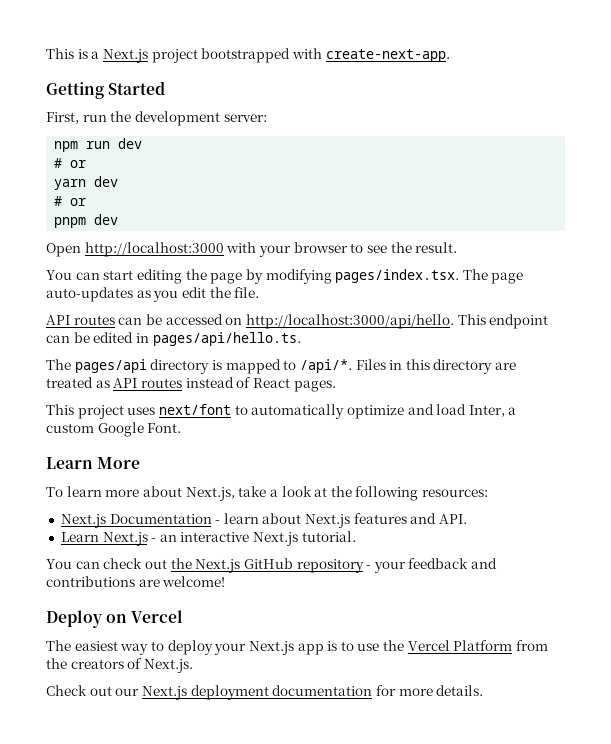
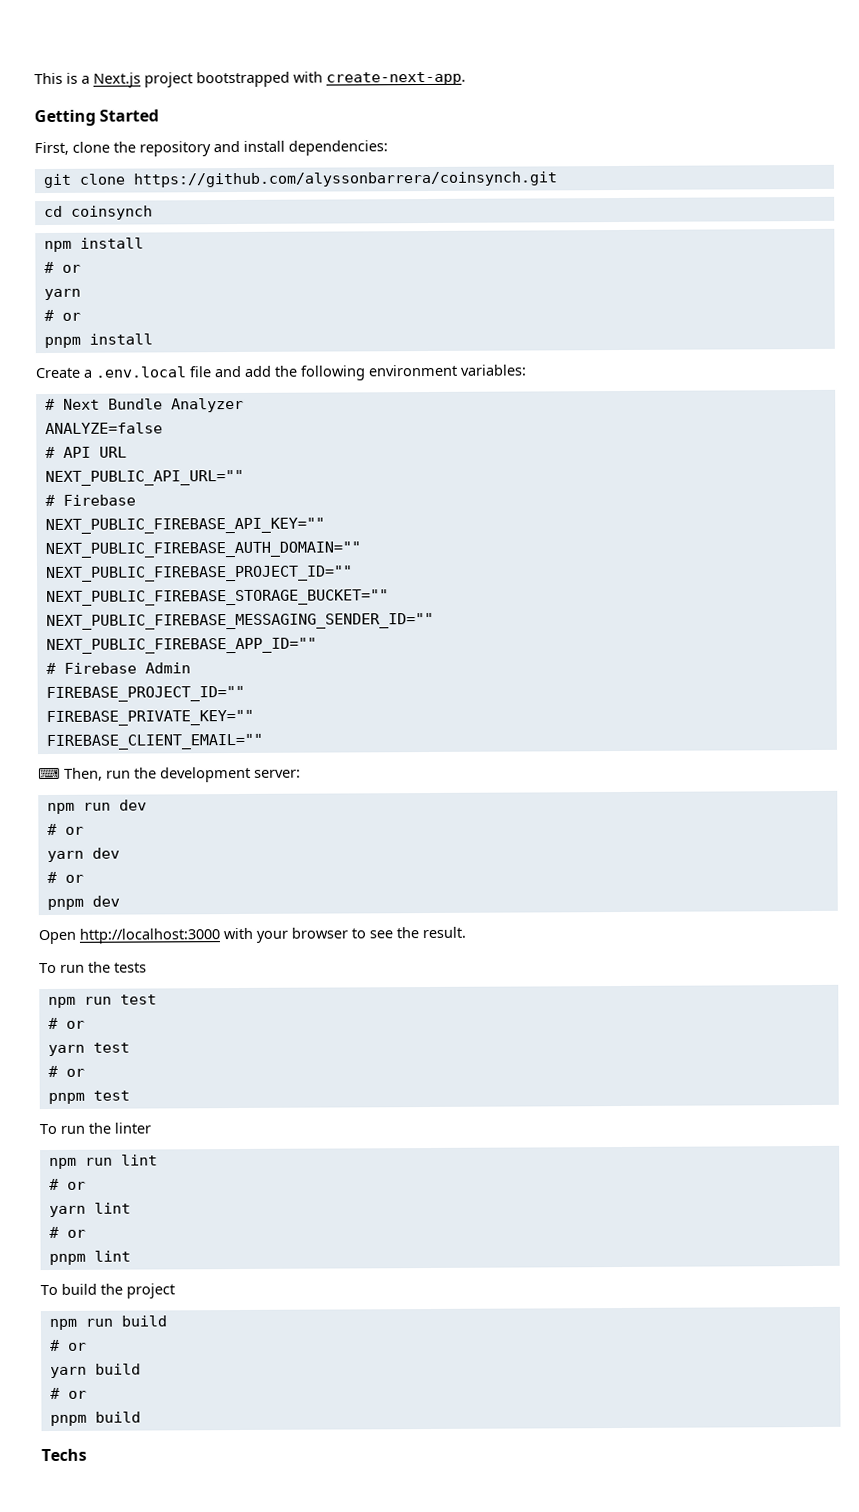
(79, 118) none -> [72,140,388,157] [42,171,558,189] [43,205,153,220] [43,237,144,253] [43,261,81,274] [43,288,81,301] [43,309,81,322] [43,333,153,349] [35,364,527,381] [44,397,244,413] [44,422,163,435] [44,446,127,459] [44,469,244,487] [44,494,136,507] [44,517,325,535] [44,541,361,559] [45,565,353,583] [45,589,389,607] [45,612,434,631] [45,637,317,655] [45,662,191,675] [45,685,245,703] [45,709,254,727] [45,733,263,751] [38,767,103,781] clone the repository and install dependencies: // git clone https://github.com/alyssonbarrera/coinsynch.git // cd coinsynch // npm install // # or // yarn // # or // pnpm install // Create a .env.local file and add the following environment variables: // # Next Bundle Analyzer // ANALYZE=false // # API URL // NEXT_PUBLIC_API_URL="" // # Firebase // NEXT_PUBLIC_FIREBASE_API_KEY="" // NEXT_PUBLIC_FIREBASE_AUTH_DOMAIN="" // NEXT_PUBLIC_FIREBASE_PROJECT_ID="" // NEXT_PUBLIC_FIREBASE_STORAGE_BUCKET="" // NEXT_PUBLIC_FIREBASE_MESSAGING_SENDER_ID="" // NEXT_PUBLIC_FIREBASE_APP_ID="" // # Firebase Admin // FIREBASE_PROJECT_ID="" // FIREBASE_PRIVATE_KEY="" // FIREBASE_CLIENT_EMAIL="" // ⌨ Then,
[46,269,524,284] [46,287,260,302] [46,314,549,329] [46,332,301,346] [46,359,517,374] [46,377,336,392] [46,404,517,419] [46,422,182,437] [46,457,141,469] [46,486,489,501] [60,513,468,528] [60,531,356,546] [46,558,498,573] [46,576,226,587] [46,610,184,628] [46,640,549,655] [46,658,193,673] [46,685,484,700] You can start editing the page by modifying pages/index.tsx. The page auto-updates as you edit the file. // API routes can be accessed on http://localhost:3000/api/hello. This endpoint can be edited in pages/api/hello.ts. // The pages/api directory is mapped to /api/*. Files in this directory are treated as API routes instead of React pages. // This project uses next/font to automatically optimize and load Inter, a custom Google Font. // Learn More // To learn more about Next.js, take a look at the following resources: // Next.js Documentation - learn about Next.js features and API. // Learn Next.js - an interactive Next.js tutorial. // You can check out the Next.js GitHub repository - your feedback and contributions are welcome! // Deploy on Vercel // The easiest way to deploy your Next.js app is to use the Vercel Platform from the creators of Next.js. // Check out our Next.js deployment documentation for more details. -> [39,961,147,974] [47,994,157,1009] [47,1017,85,1030] [47,1042,130,1057] [47,1065,85,1078] [47,1090,130,1105] [39,1122,151,1135] [48,1154,158,1170] [48,1178,86,1191] [48,1202,131,1218] [48,1226,86,1239] [48,1250,131,1266] [40,1283,175,1299] [48,1315,167,1331] [49,1339,87,1351] [49,1363,141,1378] [49,1387,87,1399] [49,1411,141,1426] [41,1448,87,1462] To run the tests // npm run test // # or // yarn test // # or // pnpm test // To run the linter // npm run lint // # or // yarn lint // # or // pnpm lint // To build the project // npm run build // # or // yarn build // # or // pnpm build // Techs

